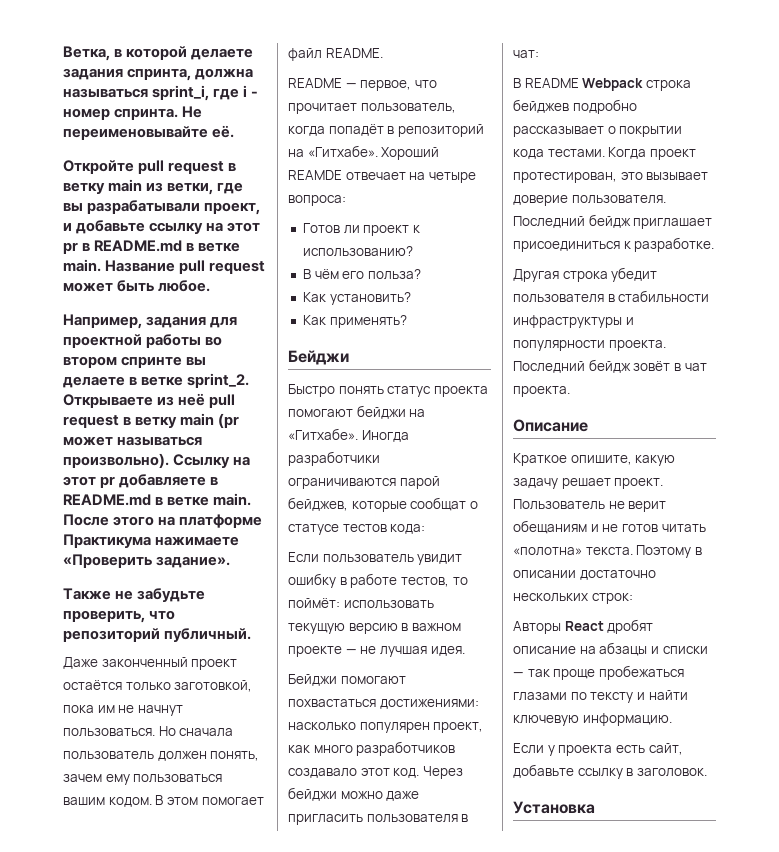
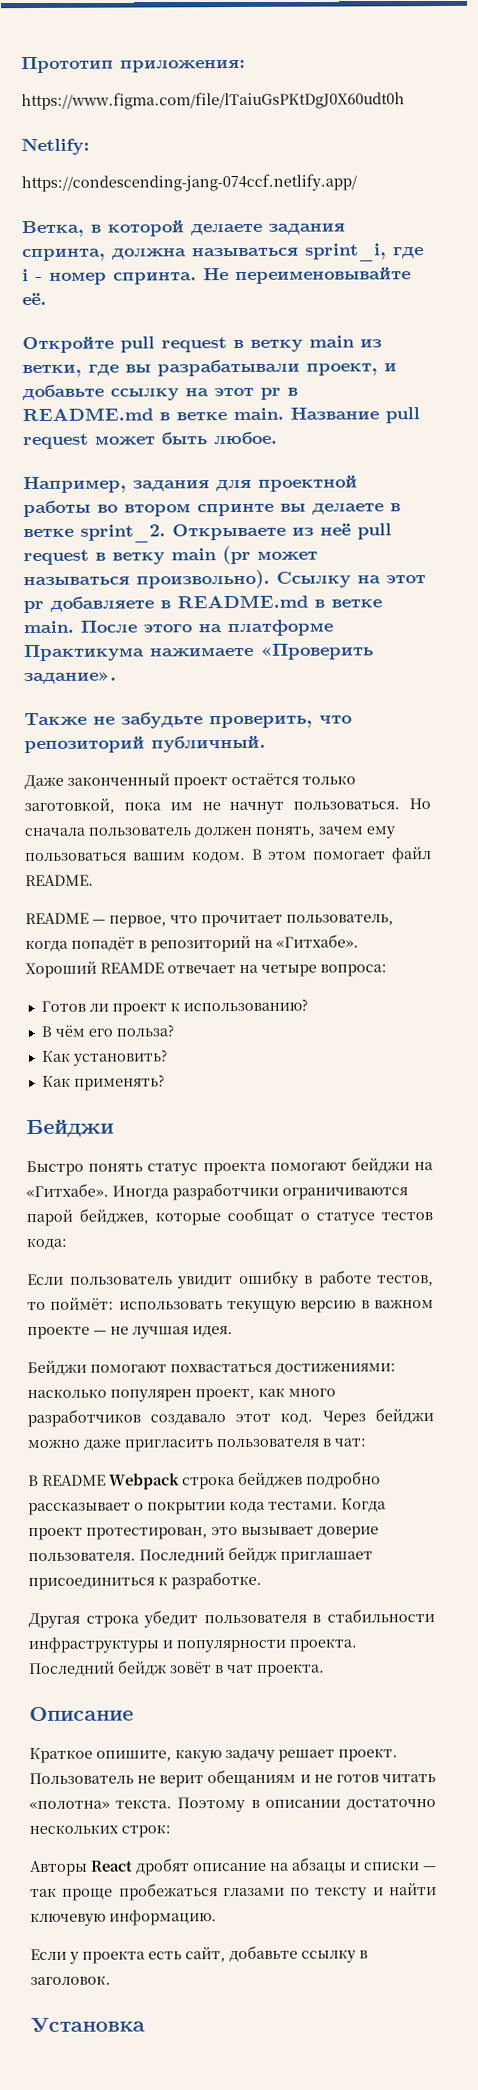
(63, 53) none -> [21,56,246,74] [21,91,405,111] [21,137,90,156] [21,173,357,193] Прототип приложения: // https://www.figma.com/file/lTaiuGsPKtDgJ0X60udt0h // Netlify: // https://condescending-jang-074ccf.netlify.app/ //

